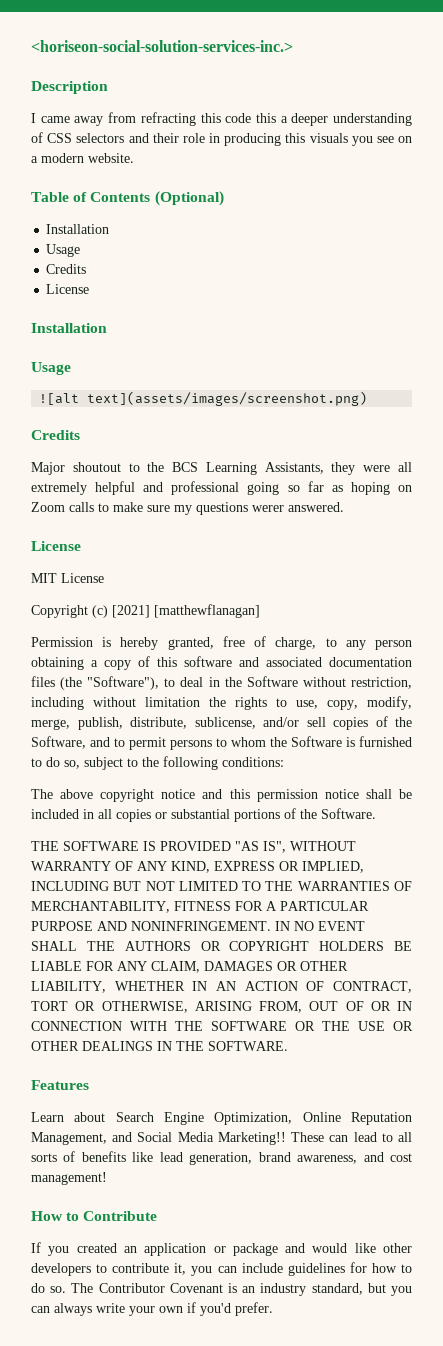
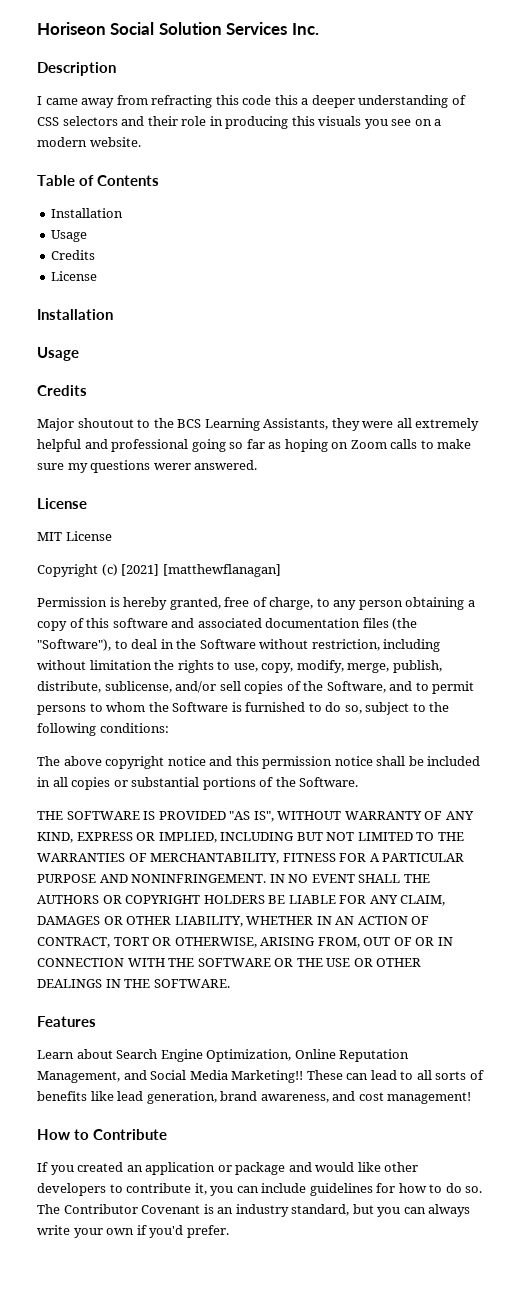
[31,40,293,52] <horiseon-social-solution-services-inc.> -> [37,22,319,35] Horiseon Social Solution Services Inc.
[154,191,224,206] (Optional) -> (160, 180) none
[39,391,368,406] // ![alt text](assets/images/screenshot.png) -> (79, 354) none

